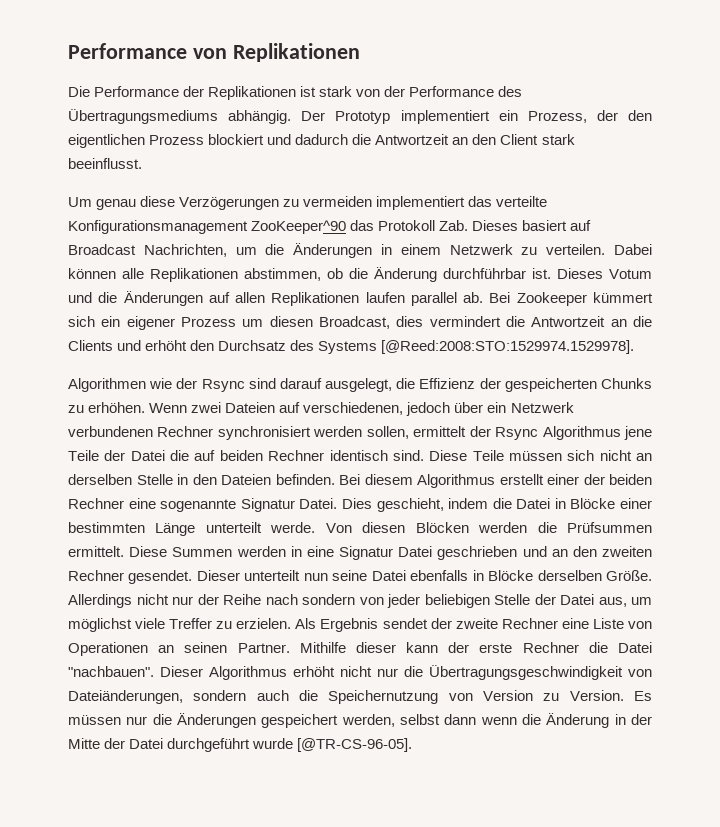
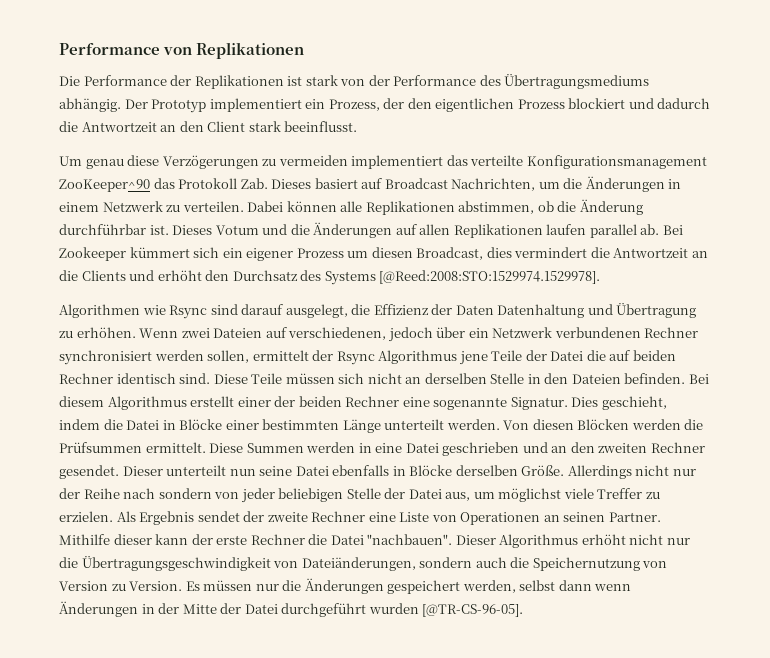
[176,378,198,389] der -> (166, 310) none
[504,378,652,392] gespeicherten Chunks -> [455,303,697,318] Daten Datenhaltung und Übertragung
[240,498,338,512] Signatur Datei. -> [510,397,568,410] Signatur.
[270,522,316,533] werde. -> [446,419,500,430] werden.
[338,546,393,560] Signatur -> (403, 448) none
[522,713,610,728] die Änderung -> [59,601,138,617] Änderungen
[252,738,294,749] wurde -> [368,603,419,614] wurden

